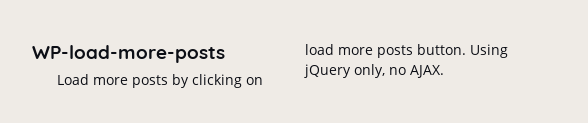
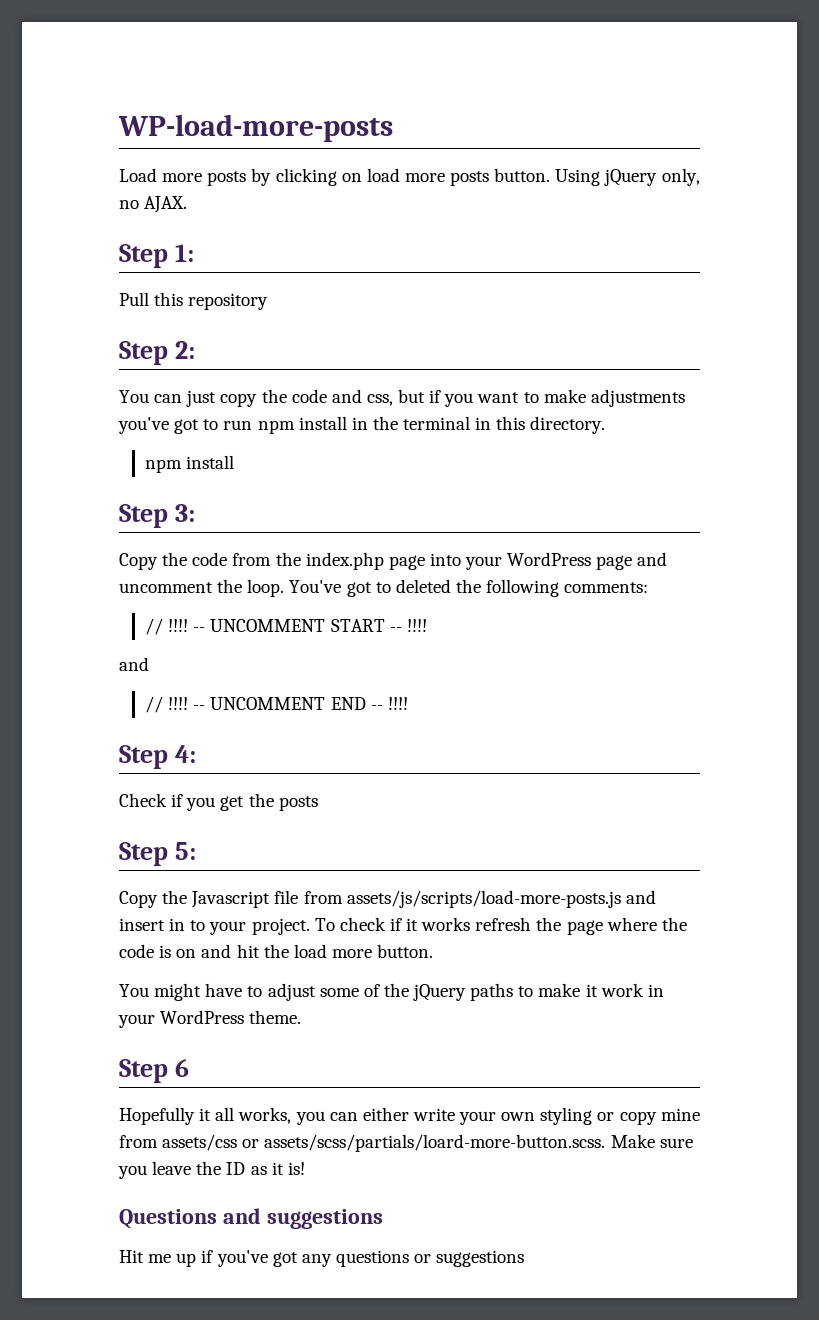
(444, 71) none -> [119,244,194,268] [119,292,269,310] [119,341,195,365] [119,389,685,407] [118,416,606,434] [145,455,235,473] [119,504,195,528] [119,552,668,570] [119,579,649,597] [145,618,427,635] [119,657,149,671] [145,696,408,713] [119,745,196,769] [119,793,318,811] [119,842,196,866] [119,890,656,908] [119,917,687,935] [119,944,434,958] [119,983,664,1001] [118,1010,302,1028] [119,1059,189,1083] [119,1107,700,1125] [119,1134,693,1152] [118,1161,305,1179] [119,1208,383,1229] [119,1250,525,1267] // Step 1: // Pull this repository // Step 2: // You can just copy the code and css, but if you want to make adjustments you've got to run npm install in the terminal in this directory. // npm install // Step 3: // Copy the code from the index.php page into your WordPress page and uncomment the loop. You've got to deleted the following comments: // // !!!! -- UNCOMMENT START -- !!!! // and // // !!!! -- UNCOMMENT END -- !!!! // Step 4: // Check if you get the posts // Step 5: // Copy the Javascript file from assets/js/scripts/load-more-posts.js and insert in to your project. To check if it works refresh the page where the code is on and hit the load more button. // You might have to adjust some of the jQuery paths to make it work in your WordPress theme. // Step 6 // Hopefully it all works, you can either write your own styling or copy mine from assets/css or assets/scss/partials/loard-more-button.scss. Make sure you leave the ID as it is! // Questions and suggestions // Hit me up if you've got any questions or suggestions

